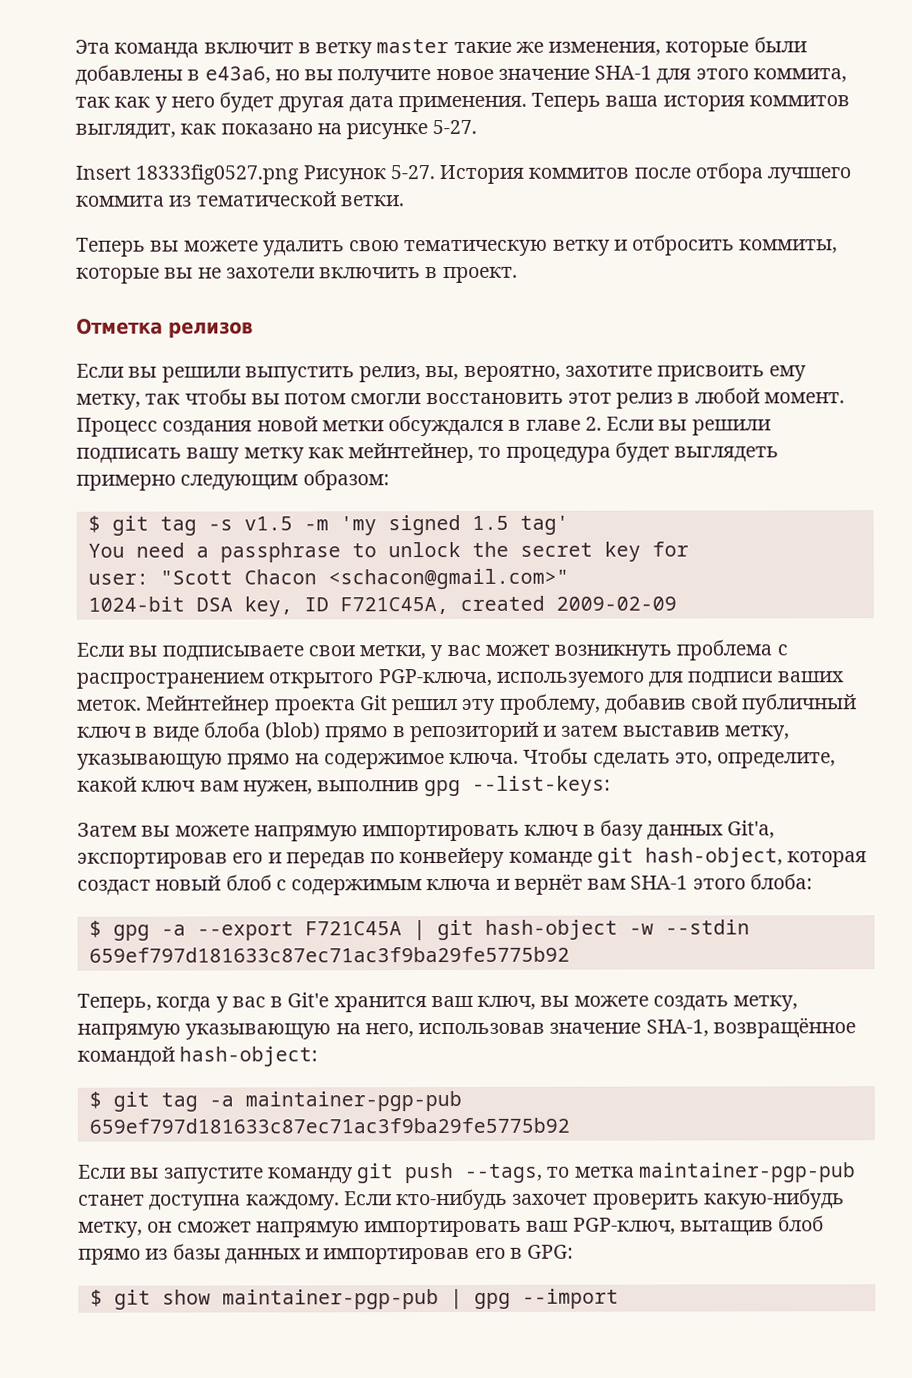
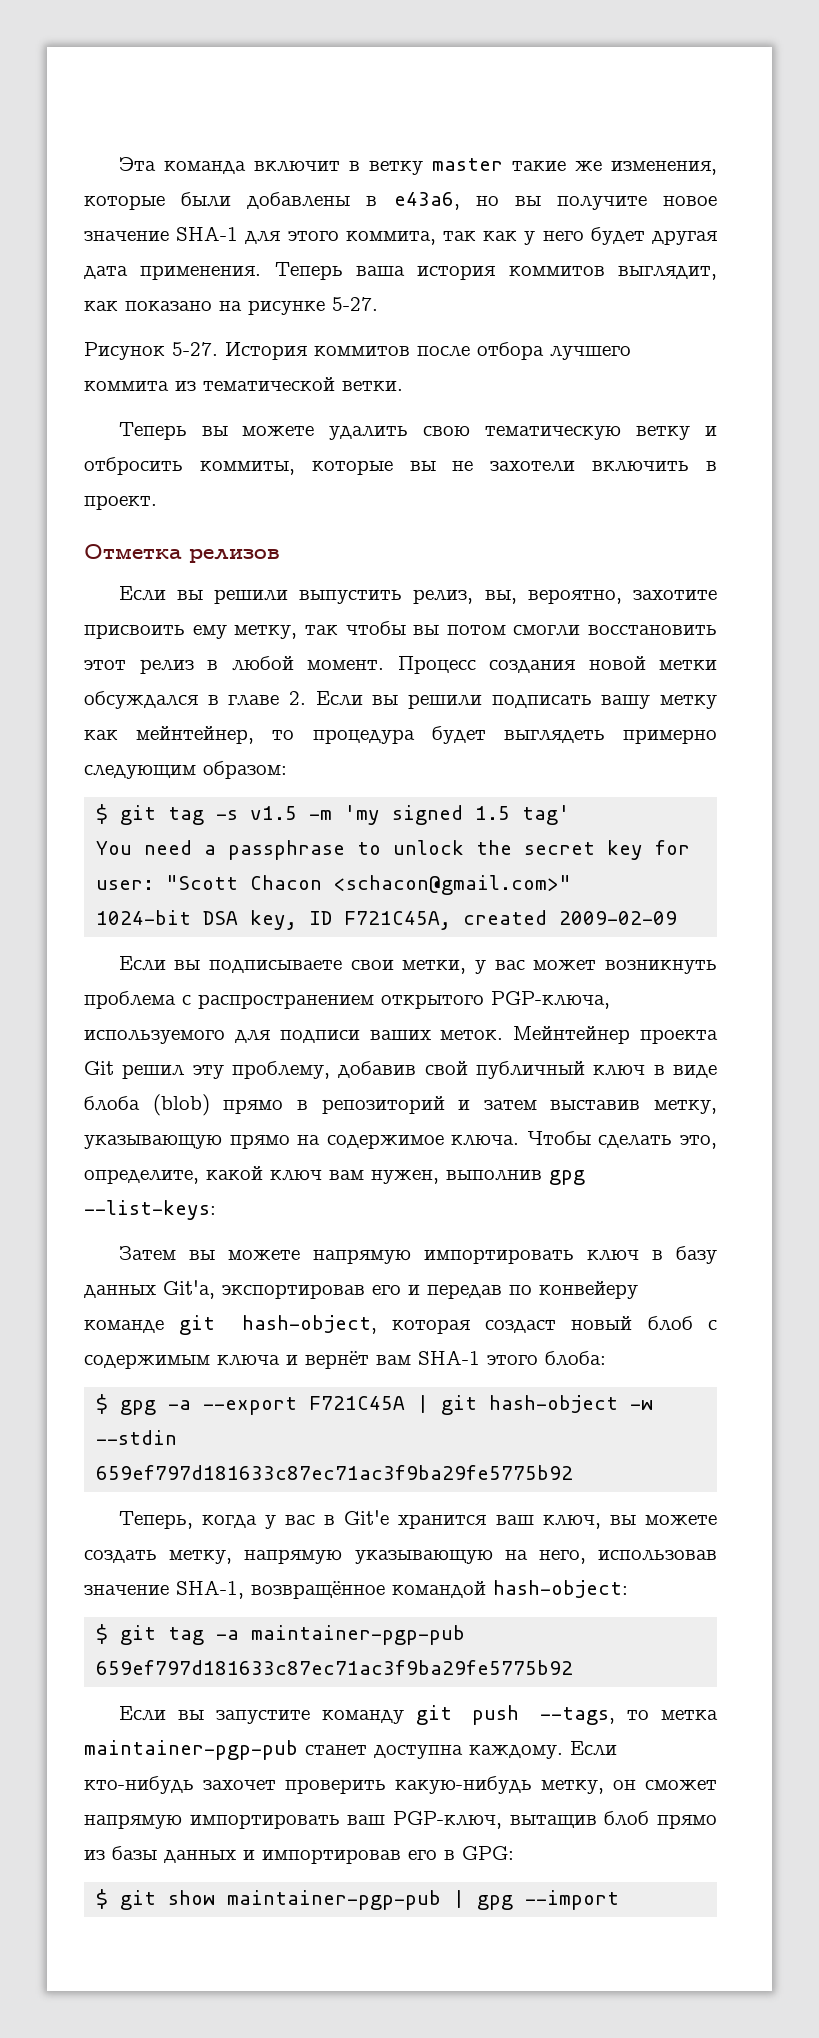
[75,164,300,185] Insert 18333fig0527.png -> (378, 304) none

